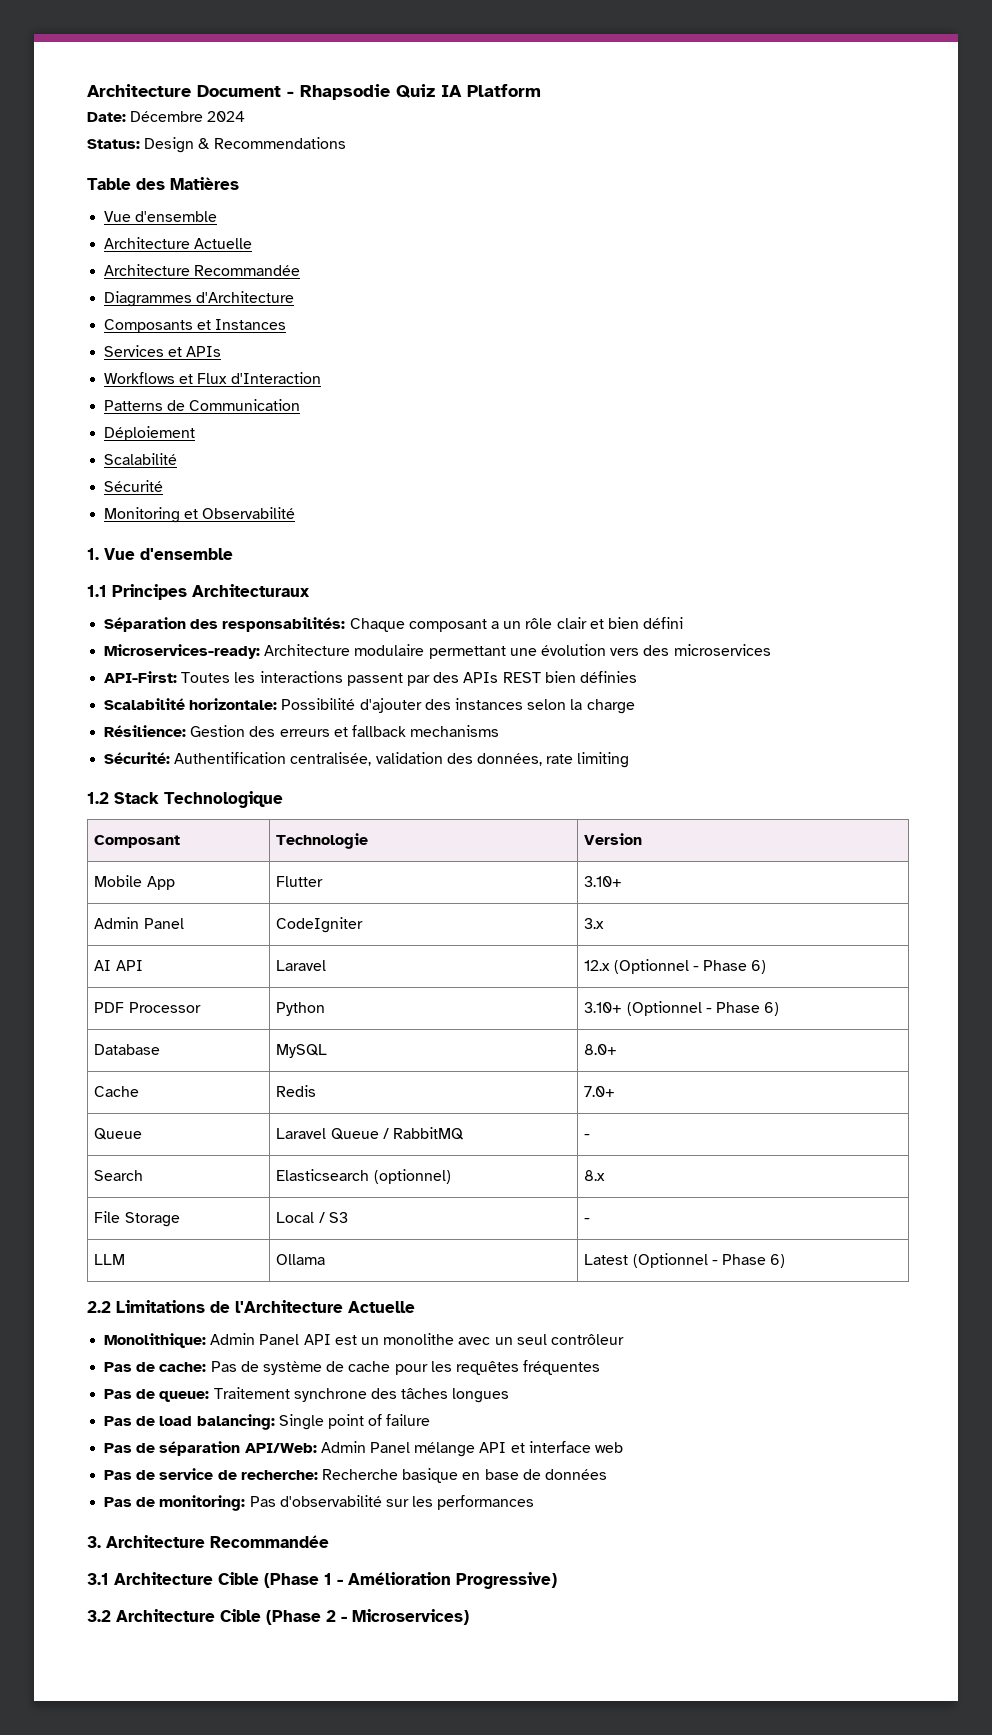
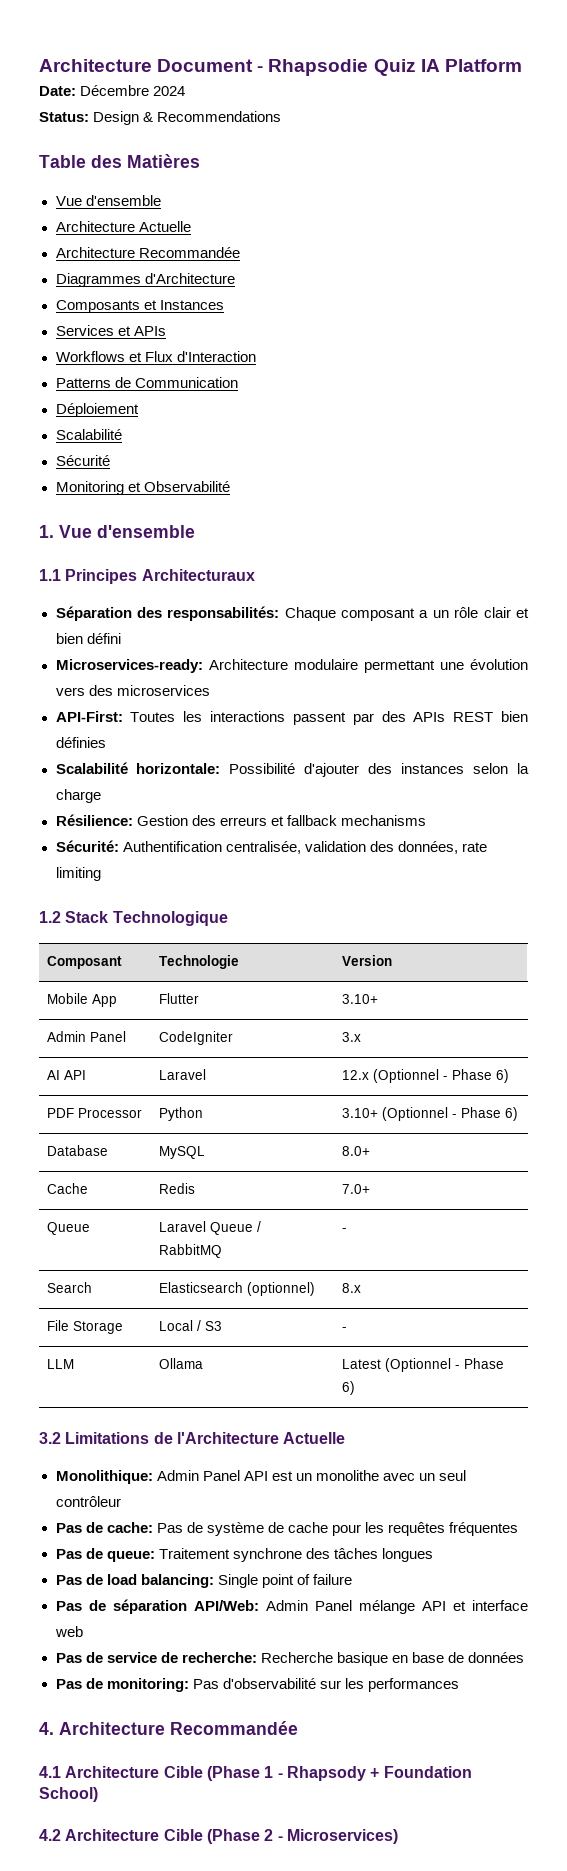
[87,1301,111,1313] 2.2 -> [39,1432,61,1444] 3.2
[87,1535,329,1548] [87,1573,109,1585] 3. Architecture Recommandée // 3.1 -> [39,1721,298,1735] [39,1766,61,1778] 4. Architecture Recommandée // 4.1
[348,1572,557,1589] [87,1610,111,1622] Amélioration Progressive) // 3.2 -> [286,1766,472,1781] [39,1787,98,1802] [39,1829,61,1841] Rhapsody + Foundation School) // 4.2

